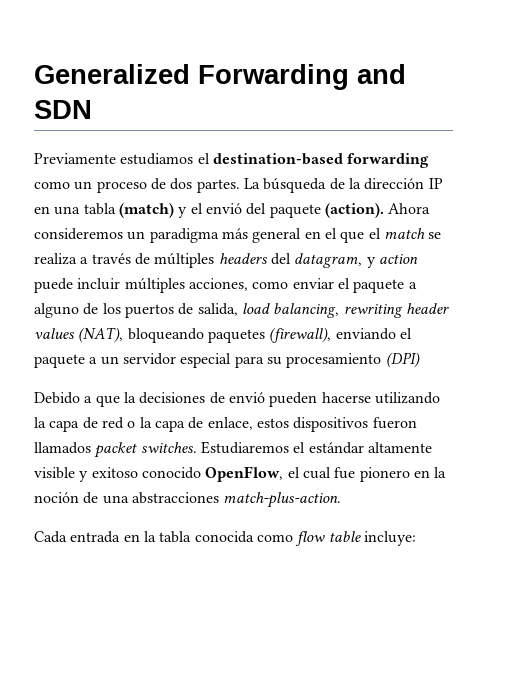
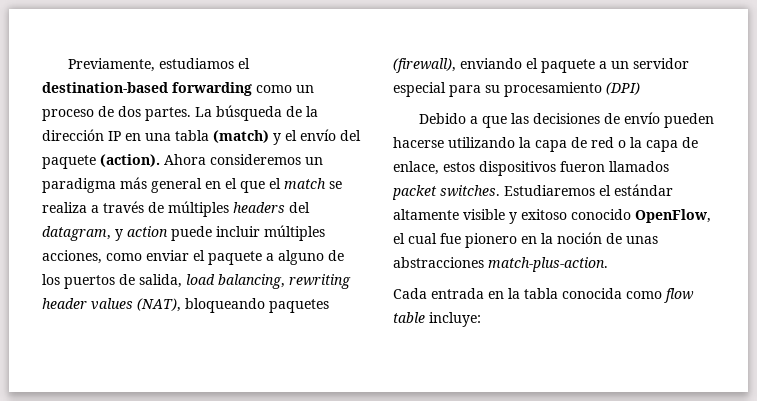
[34,64,406,90] [34,100,92,119] [34,153,116,164] Generalized Forwarding and SDN // Previamente -> [67,58,155,72] Previamente,
[205,203,242,214] envió -> [300,129,336,141] envío
[123,392,136,403] la -> [510,113,529,124] las
[228,392,265,403] envió -> [623,112,660,124] envío
[102,495,129,504] una -> [626,236,658,244] unas

